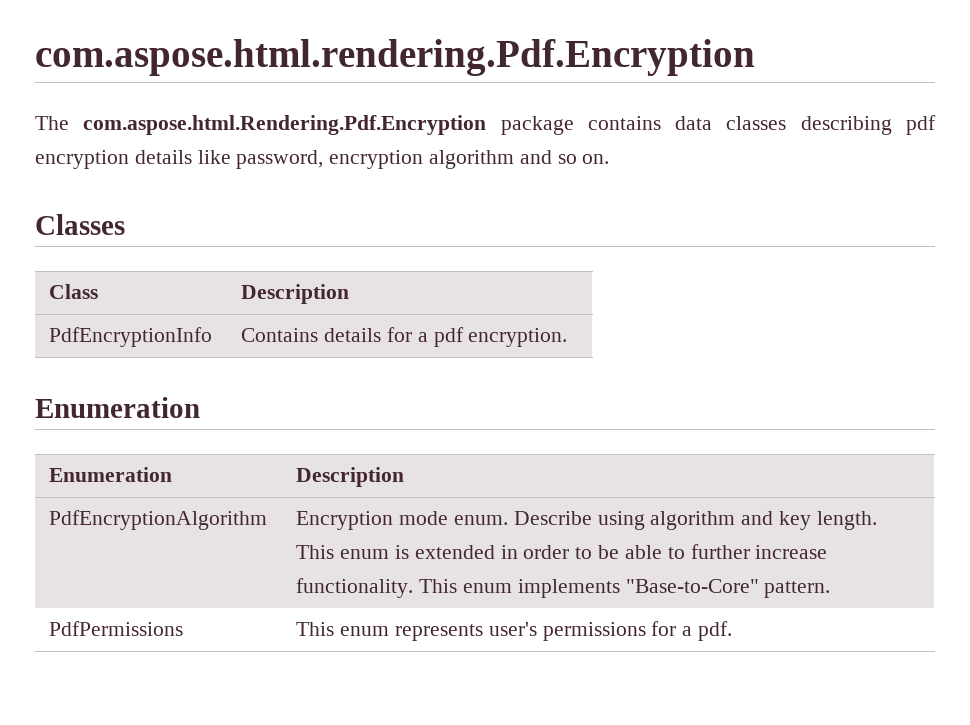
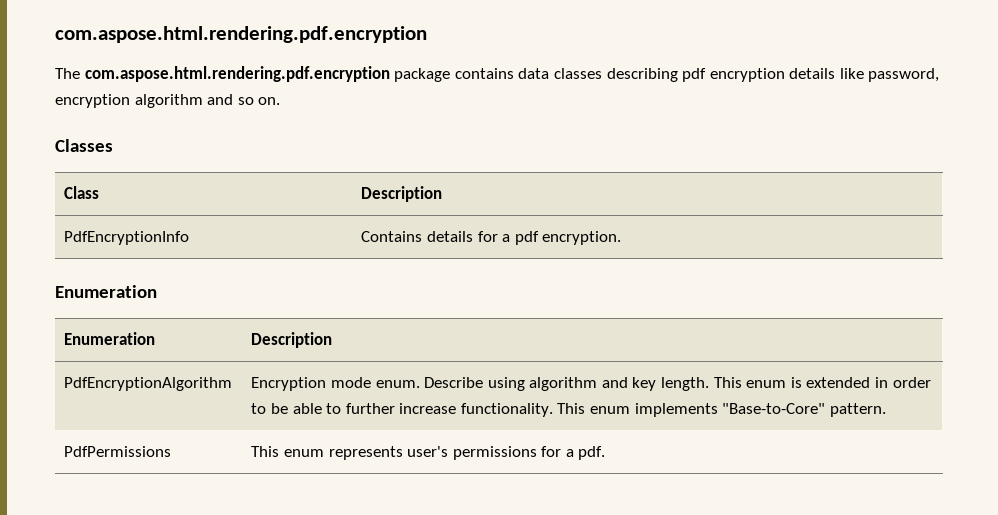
[35,39,755,76] com.aspose.html.rendering.Pdf.Encryption -> [55,26,427,43] com.aspose.html.rendering.pdf.encryption
[83,115,487,135] com.aspose.html.Rendering.Pdf.Encryption -> [84,66,390,82] com.aspose.html.rendering.pdf.encryption

